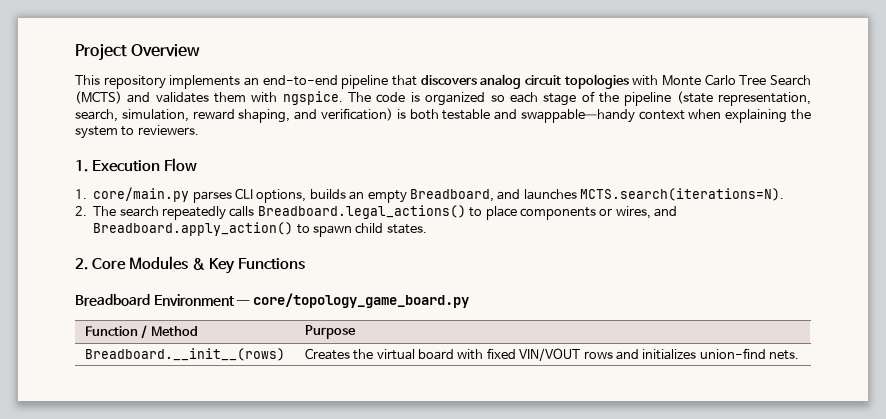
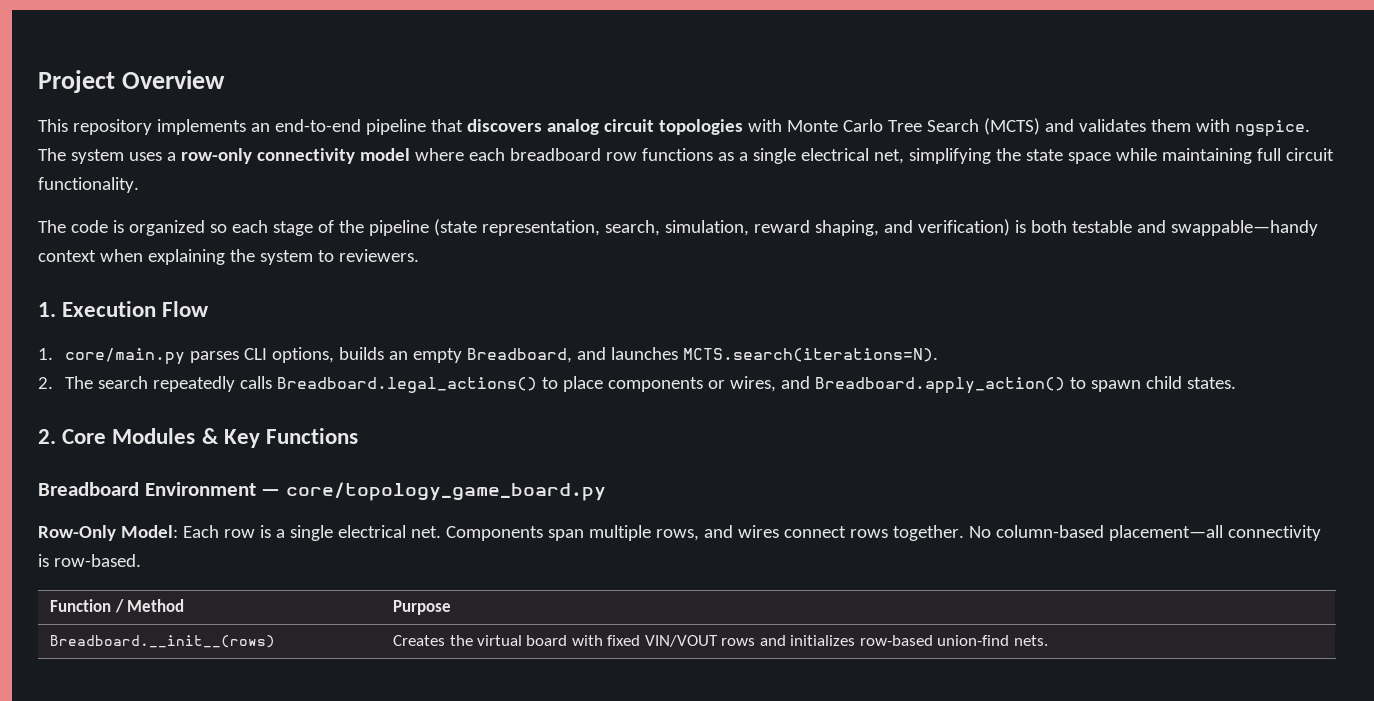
(372, 97) none -> [70,148,1334,164] [38,177,139,193] [38,220,66,233] system uses a row-only connectivity model where each breadboard row functions as a single electrical net, simplifying the state space while maintaining full circuit functionality. // The
(469, 300) none -> [38,525,1321,541] [38,554,141,567] // Row-Only Model: Each row is a single electrical net. Components span multiple rows, and wires connect rows together. No column-based placement—all connectivity is row-based.
(697, 354) none -> [859,635,933,646] row-based

